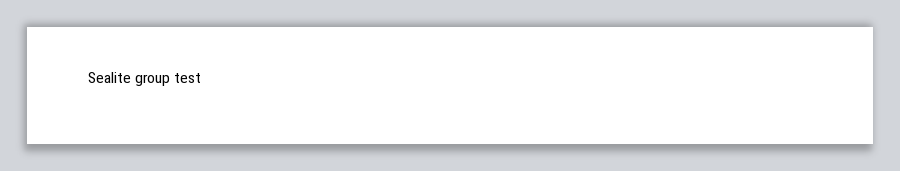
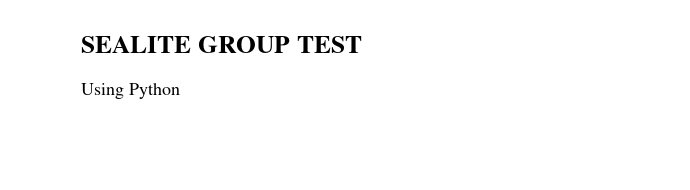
[88,72,202,86] Sealite group test -> [81,36,362,53] [81,83,180,99] SEALITE GROUP TEST // Using Python

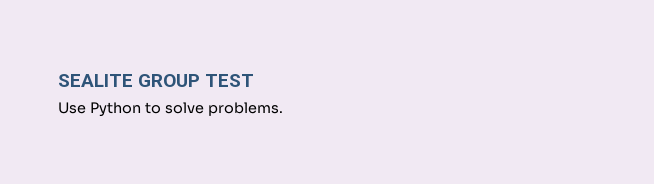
[81,83,180,99] Using Python -> [58,102,283,117] Use Python to solve problems.

